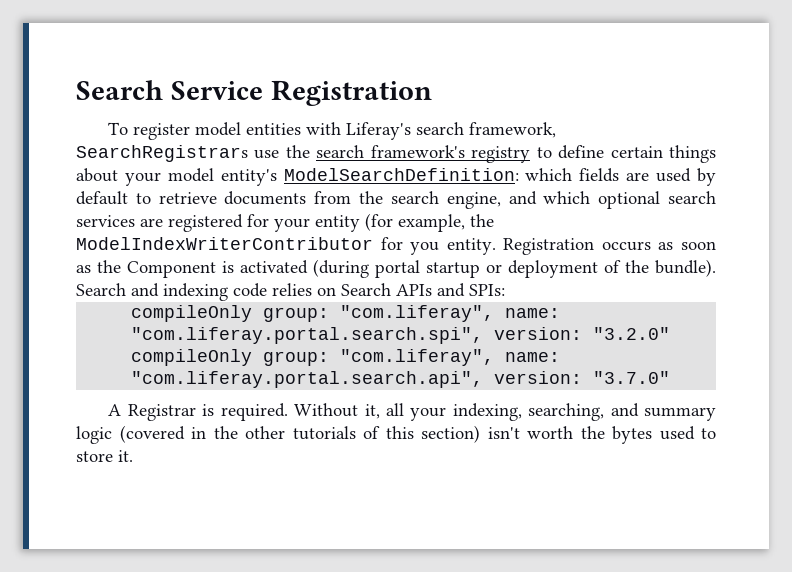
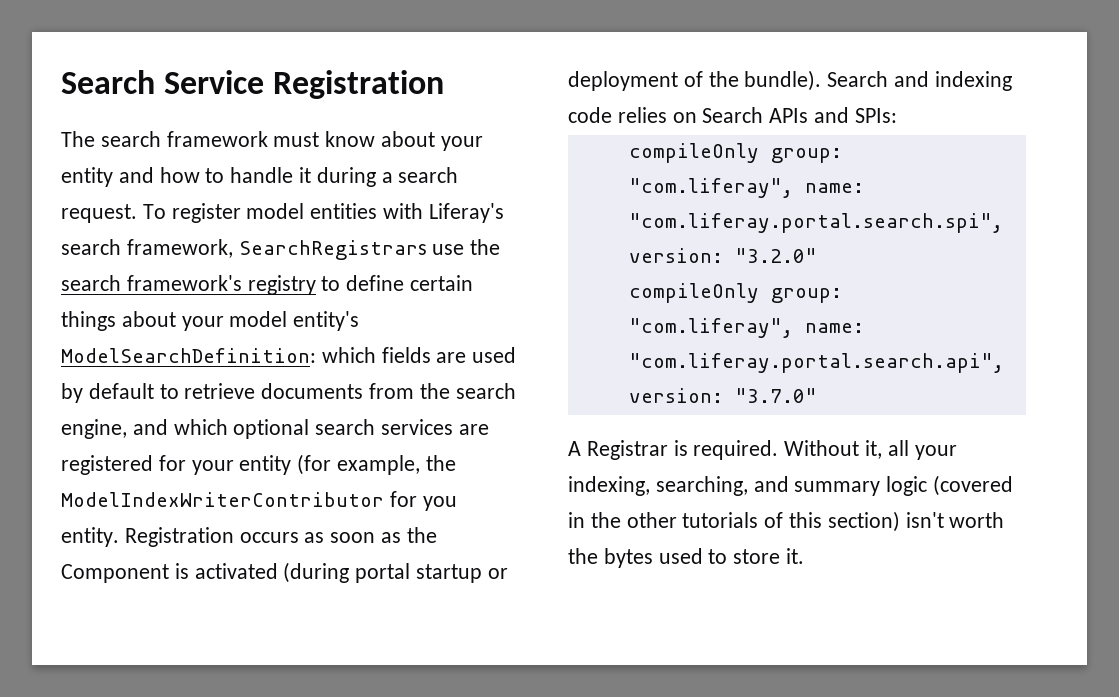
(432, 93) none -> [61,131,483,151] [61,167,459,187] [61,204,137,223] The search framework must know about your entity and how to handle it during a search request.

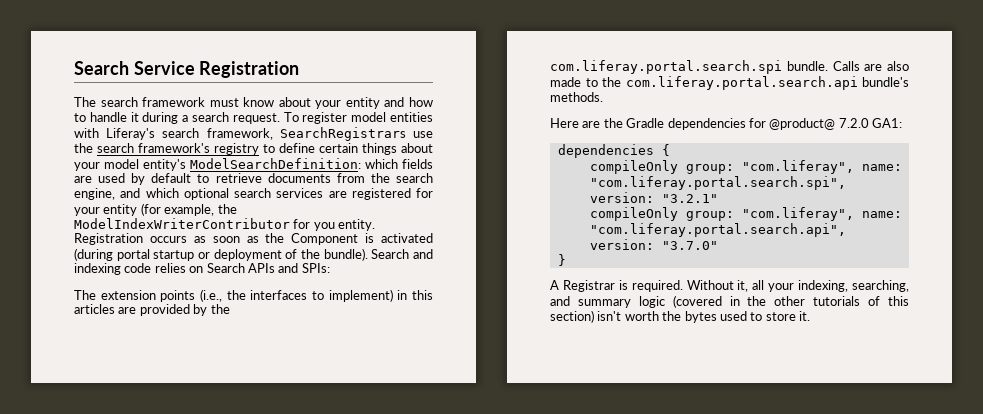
(897, 115) none -> [74,289,433,302] [74,304,230,316] [550,60,909,74] [550,76,909,90] [550,92,603,102] [550,118,902,130] [557,144,670,158] // The extension points (i.e., the interfaces to implement) in this articles are provided by the com.liferay.portal.search.spi bundle. Calls are also made to the com.liferay.portal.search.api bundle's methods. // Here are the Gradle dependencies for @product@ 7.2.0 GA1: // dependencies {
[734,248,817,263] "3.2.0" -> [661,194,718,203] "3.2.1"
(817, 395) none -> [557,254,566,266] // }

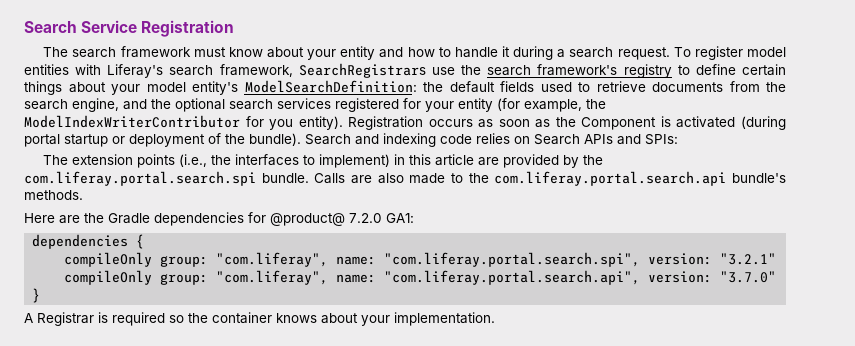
[365,159,433,169] [74,173,192,185] which fields are used by default -> [423,81,572,93] the default fields used
[145,188,179,198] which -> [151,99,171,109] the
[328,191,347,198] are -> (331, 103) none
[338,219,376,231] entity. -> [298,116,343,130] entity).
[74,304,115,314] articles -> [435,154,475,166] article
[631,280,909,292] [550,295,909,308] [550,310,810,323] required. Without it, all your indexing, searching, and summary logic (covered in the other tutorials of this section) isn't worth the bytes used to store it. -> [112,312,495,326] required so the container knows about your implementation.

